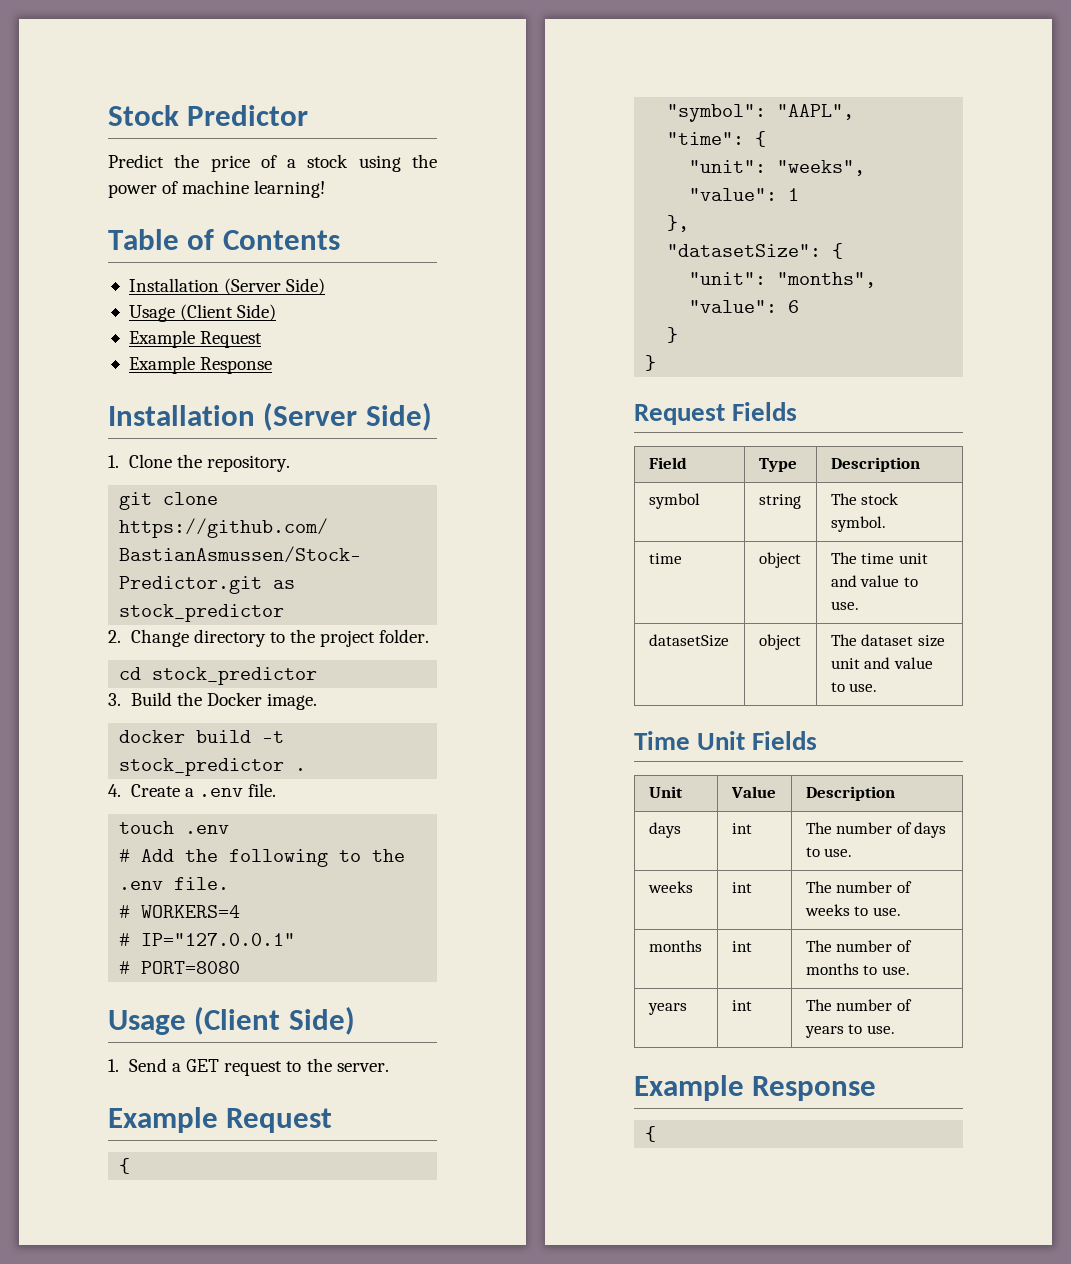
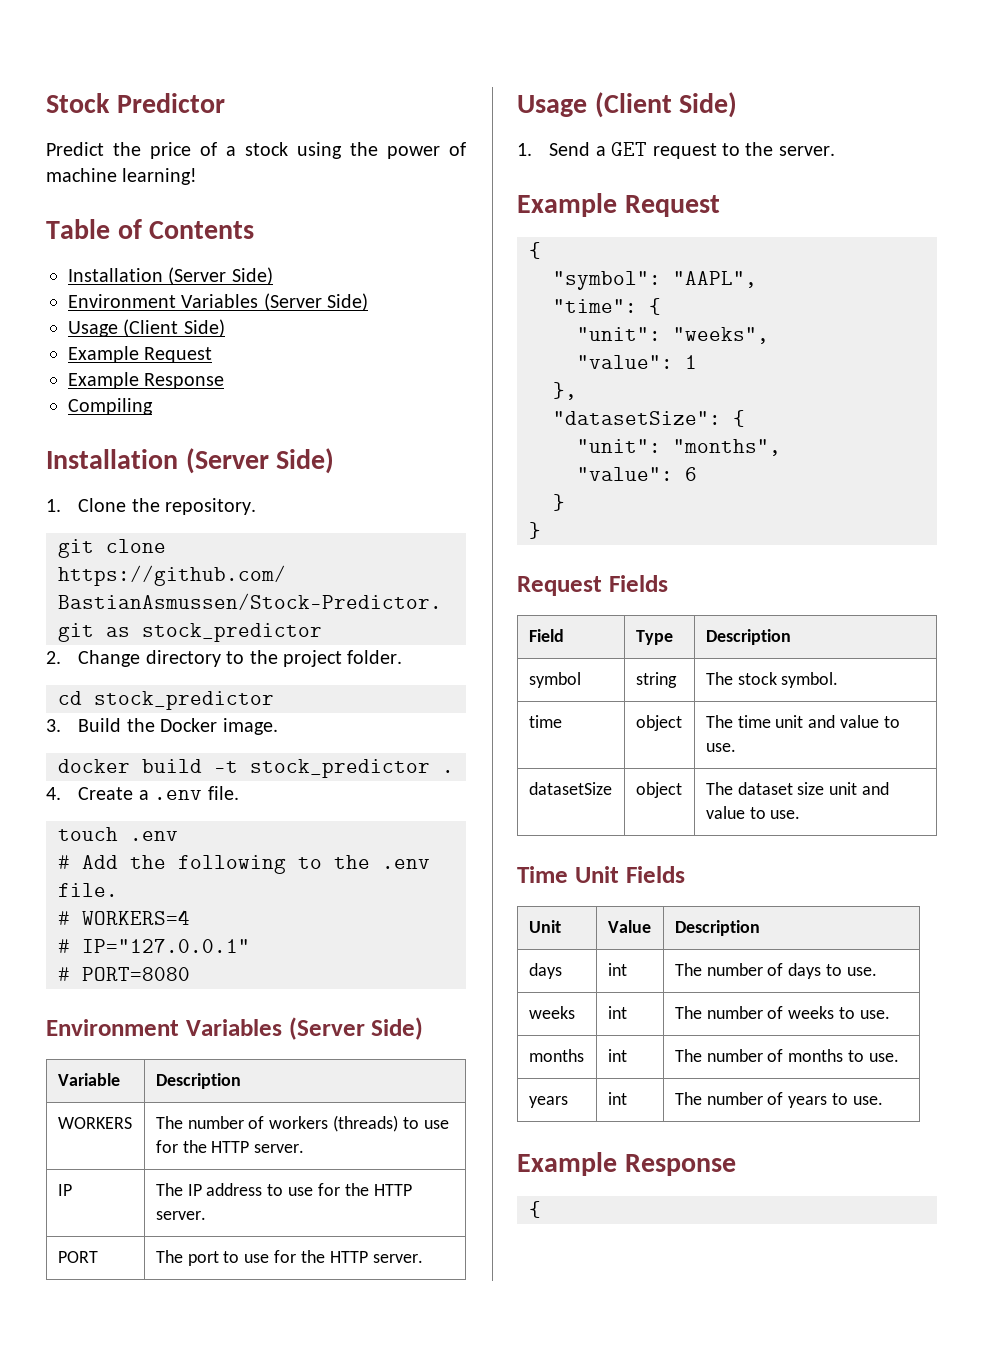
(326, 286) none -> [68,293,369,311] // Environment Variables (Server Side)
(273, 365) none -> [68,398,153,415] // Compiling
(241, 967) none -> [46,1017,424,1040] [57,1073,120,1086] [155,1073,241,1089] [57,1117,132,1129] [155,1115,449,1132] [155,1140,305,1153] [57,1184,72,1196] [155,1183,412,1196] [155,1211,206,1220] [57,1251,98,1263] [155,1250,423,1266] // Environment Variables (Server Side) // Variable | Description // WORKERS | The number of workers (threads) to use for the HTTP server. // IP | The IP address to use for the HTTP server. // PORT | The port to use for the HTTP server.

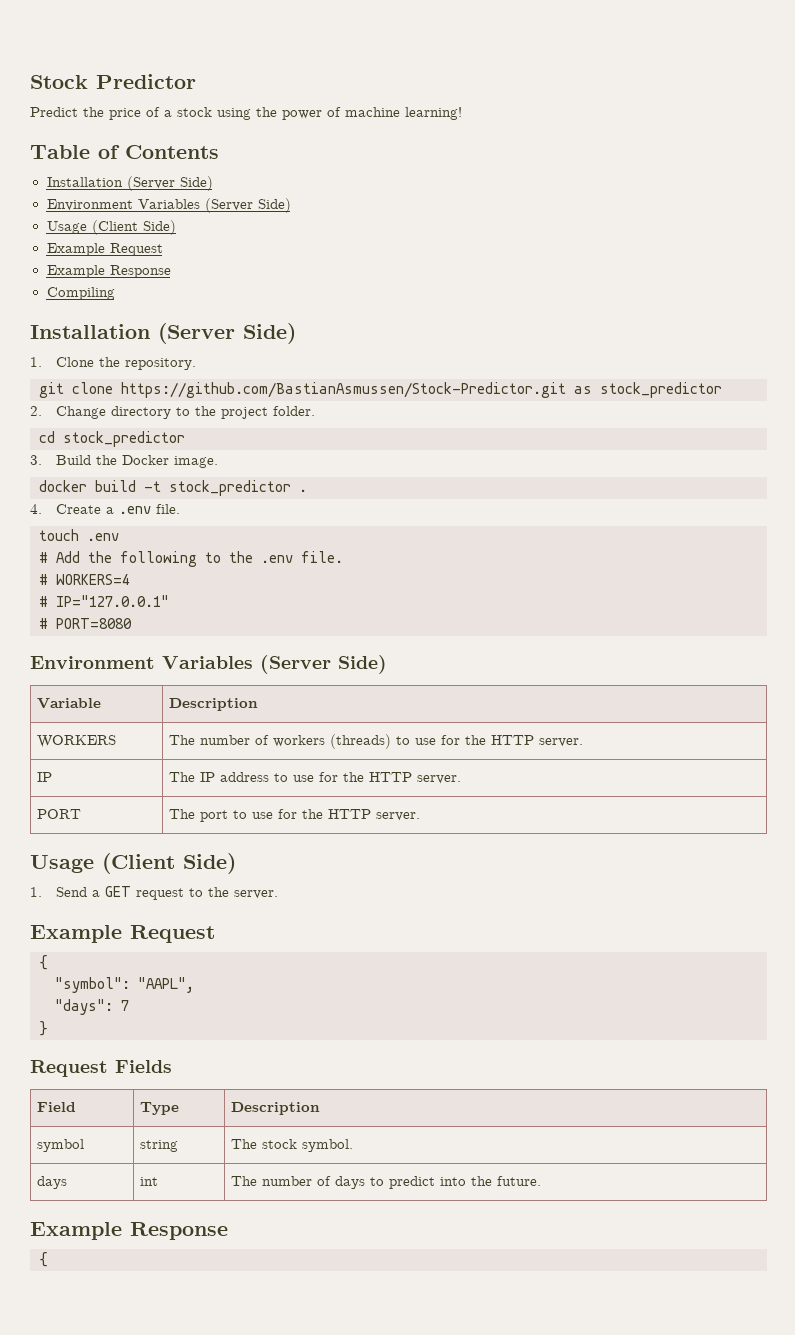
[553,298,661,315] [577,327,769,344] [577,355,697,369] [553,382,577,400] [553,410,745,427] [577,439,781,456] [577,467,697,481] [553,494,565,511] "time": { // "unit": "weeks", // "value": 1 // }, // "datasetSize": { // "unit": "months", // "value": 6 // } -> [55,999,129,1015] "days": 7
[528,715,562,728] [635,715,682,731] [705,715,901,728] [705,743,736,752] [528,782,612,795] [635,782,682,798] [705,782,890,795] [705,806,801,819] [517,866,685,883] [528,920,561,933] [607,920,651,933] [674,920,760,936] // time | object | The time unit and value to use. // datasetSize | object | The dataset size unit and value to use. // Time Unit Fields // Unit | Value | Description -> (354, 1145) none
[847,967,878,976] [528,1006,575,1019] [607,1006,627,1019] [674,1006,891,1019] [528,1049,584,1062] [607,1049,627,1062] [674,1049,900,1062] [528,1096,568,1108] [607,1092,627,1105] [674,1092,884,1108] use. // weeks | int | The number of weeks to use. // months | int | The number of months to use. // years | int | The number of years to use. -> [389,1176,542,1189] predict into the future.

